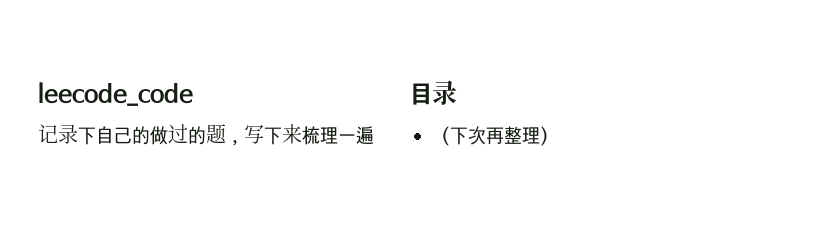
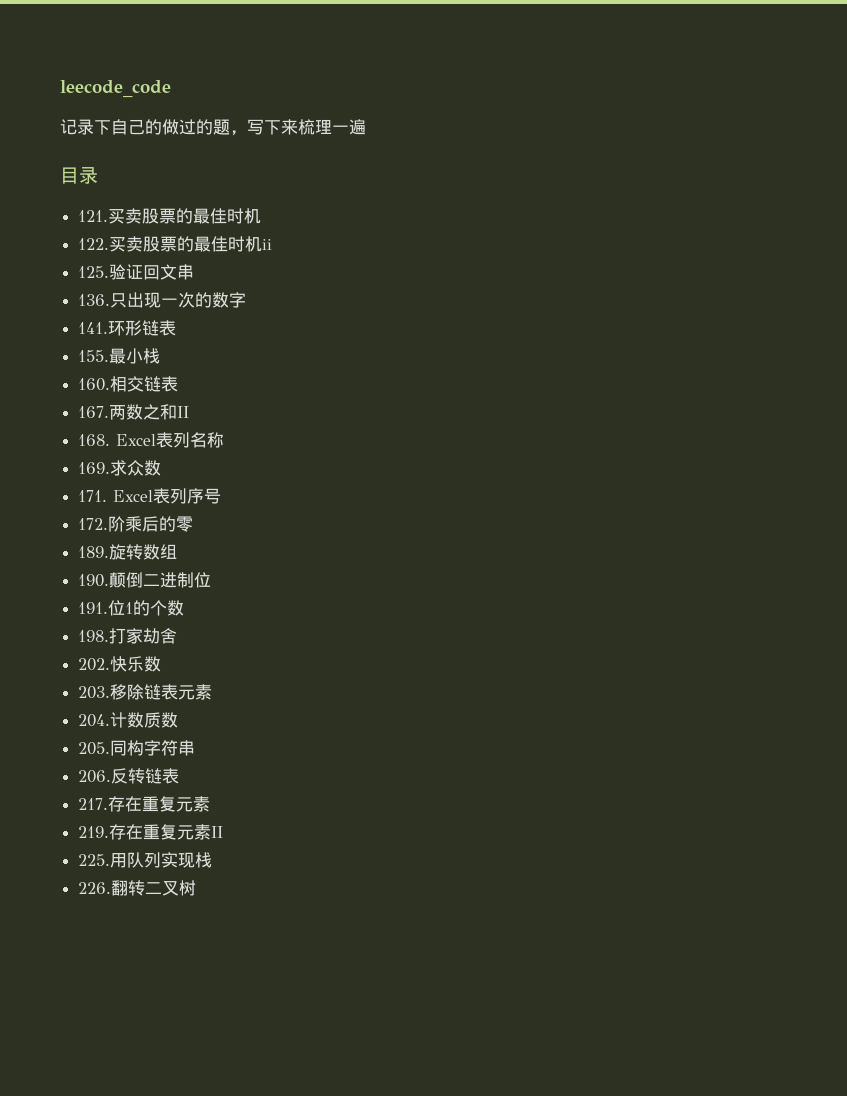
[432,126,558,146] （下次再整理） -> [78,208,262,224] [78,236,273,252] [78,264,195,280] [78,292,247,308] [78,320,177,336] [78,348,161,364] [78,376,179,392] [78,404,190,420] [78,432,225,448] [78,460,162,476] [78,488,222,504] [78,516,194,532] [78,544,178,560] [78,572,212,588] [78,600,185,616] [78,628,178,644] [78,656,162,672] [78,684,213,700] [78,712,179,728] [78,740,196,756] [78,768,180,784] [78,796,211,812] [78,824,224,840] [78,852,213,868] [78,880,197,896] 121.买卖股票的最佳时机 // 122.买卖股票的最佳时机ii // 125.验证回文串 // 136.只出现一次的数字 // 141.环形链表 // 155.最小栈 // 160.相交链表 // 167.两数之和II // 168. Excel表列名称 // 169.求众数 // 171. Excel表列序号 // 172.阶乘后的零 // 189.旋转数组 // 190.颠倒二进制位 // 191.位1的个数 // 198.打家劫舍 // 202.快乐数 // 203.移除链表元素 // 204.计数质数 // 205.同构字符串 // 206.反转链表 // 217.存在重复元素 // 219.存在重复元素II // 225.用队列实现栈 // 226.翻转二叉树

